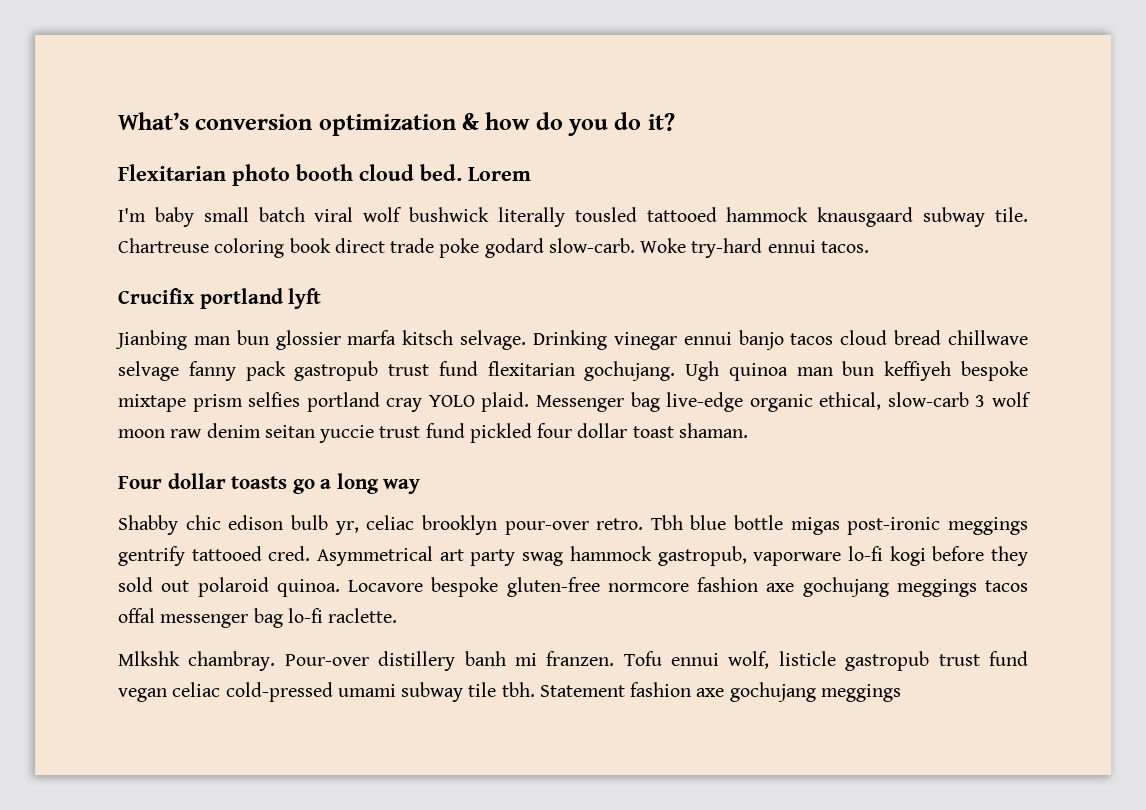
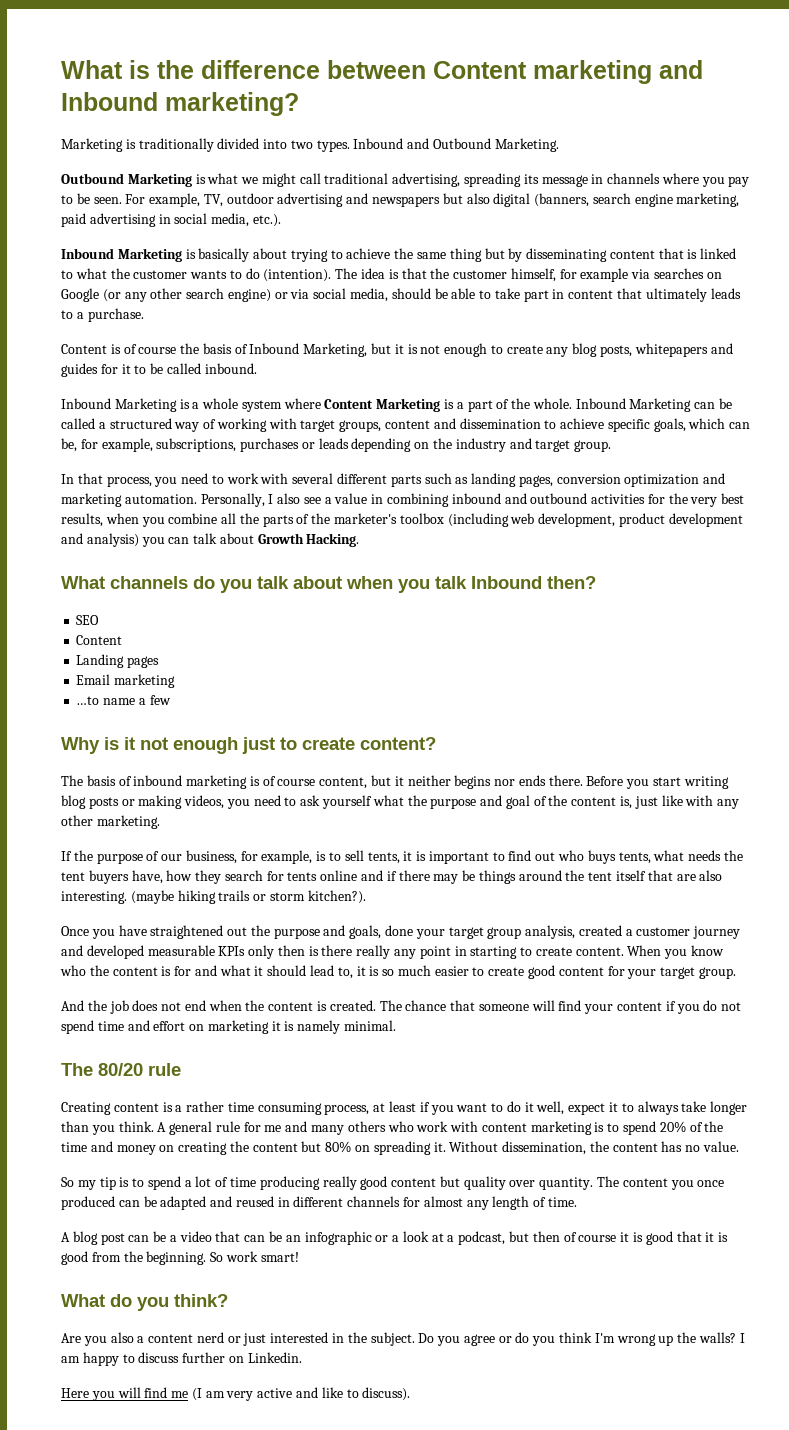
[118,112,675,136] [118,164,531,186] [118,207,1028,227] [118,238,869,258] [118,288,322,309] [115,330,1028,350] [118,361,1028,381] [118,392,1031,412] [118,423,748,443] [118,473,421,494] [118,515,1028,535] [118,546,1029,566] [118,577,1028,597] [118,608,398,628] [118,651,1028,671] [118,682,901,702] What’s conversion optimization & how do you do it? // Flexitarian photo booth cloud bed. Lorem // I'm baby small batch viral wolf bushwick literally tousled tattooed hammock knausgaard subway tile. Chartreuse coloring book direct trade poke godard slow-carb. Woke try-hard ennui tacos. // Crucifix portland lyft // Jianbing man bun glossier marfa kitsch selvage. Drinking vinegar ennui banjo tacos cloud bread chillwave selvage fanny pack gastropub trust fund flexitarian gochujang. Ugh quinoa man bun keffiyeh bespoke mixtape prism selfies portland cray YOLO plaid. Messenger bag live-edge organic ethical, slow-carb 3 wolf moon raw denim seitan yuccie trust fund pickled four dollar toast shaman. // Four dollar toasts go a long way // Shabby chic edison bulb yr, celiac brooklyn pour-over retro. Tbh blue bottle migas post-ironic meggings gentrify tattooed cred. Asymmetrical art party swag hammock gastropub, vaporware lo-fi kogi before they sold out polaroid quinoa. Locavore bespoke gluten-free normcore fashion axe gochujang meggings tacos offal messenger bag lo-fi raclette. // Mlkshk chambray. Pour-over distillery banh mi franzen. Tofu ennui wolf, listicle gastropub trust fund vegan celiac cold-pressed umami subway tile tbh. Statement fashion axe gochujang meggings -> [61,60,703,84] [61,92,299,116] [61,138,559,152] [61,173,750,187] [61,193,740,207] [61,213,281,227] [61,248,737,262] [61,268,722,282] [61,288,741,302] [61,308,144,322] [61,343,733,357] [61,363,257,377] [61,398,733,412] [61,418,751,432] [61,438,612,452] [61,473,726,487] [61,493,745,507] [61,513,743,527] [61,533,360,547] [61,576,596,593] [76,615,100,625] [76,635,123,645] [76,654,160,668] [76,674,176,688] [76,695,171,705] [61,737,436,754] [61,775,729,789] [61,795,740,809] [61,815,160,829] [61,850,743,864] [61,870,723,884] [61,890,366,904] [61,925,741,939] [61,945,725,959] [60,965,736,979] [61,1000,742,1014] [61,1020,397,1034] [61,1063,181,1076] [61,1101,748,1115] [61,1121,724,1135] [61,1141,740,1155] [61,1176,725,1190] [61,1196,577,1210] [61,1231,729,1245] [61,1251,299,1265] [61,1294,228,1311] [61,1332,745,1346] [61,1352,302,1366] [61,1387,411,1401] What is the difference between Content marketing and Inbound marketing? // Marketing is traditionally divided into two types. Inbound and Outbound Marketing. // Outbound Marketing is what we might call traditional advertising, spreading its message in channels where you pay to be seen. For example, TV, outdoor advertising and newspapers but also digital (banners, search engine marketing, paid advertising in social media, etc.). // Inbound Marketing is basically about trying to achieve the same thing but by disseminating content that is linked to what the customer wants to do (intention). The idea is that the customer himself, for example via searches on Google (or any other search engine) or via social media, should be able to take part in content that ultimately leads to a purchase. // Content is of course the basis of Inbound Marketing, but it is not enough to create any blog posts, whitepapers and guides for it to be called inbound. // Inbound Marketing is a whole system where Content Marketing is a part of the whole. Inbound Marketing can be called a structured way of working with target groups, content and dissemination to achieve specific goals, which can be, for example, subscriptions, purchases or leads depending on the industry and target group. // In that process, you need to work with several different parts such as landing pages, conversion optimization and marketing automation. Personally, I also see a value in combining inbound and outbound activities for the very best results, when you combine all the parts of the marketer's toolbox (including web development, product development and analysis) you can talk about Growth Hacking. // What channels do you talk about when you talk Inbound then? // SEO // Content // Landing pages // Email marketing // …to name a few // Why is it not enough just to create content? // The basis of inbound marketing is of course content, but it neither begins nor ends there. Before you start writing blog posts or making videos, you need to ask yourself what the purpose and goal of the content is, just like with any other marketing. // If the purpose of our business, for example, is to sell tents, it is important to find out who buys tents, what needs the tent buyers have, how they search for tents online and if there may be things around the tent itself that are also interesting. (maybe hiking trails or storm kitchen?). // Once you have straightened out the purpose and goals, done your target group analysis, created a customer journey and developed measurable KPIs only then is there really any point in starting to create content. When you know who the content is for and what it should lead to, it is so much easier to create good content for your target group. // And the job does not end when the content is created. The chance that someone will find your content if you do not spend time and effort on marketing it is namely minimal. // The 80/20 rule // Creating content is a rather time consuming process, at least if you want to do it well, expect it to always take longer than you think. A general rule for me and many others who work with content marketing is to spend 20% of the time and money on creating the content but 80% on spreading it. Without dissemination, the content has no value. // So my tip is to spend a lot of time producing really good content but quality over quantity. The content you once produced can be adapted and reused in different channels for almost any length of time. // A blog post can be a video that can be an infographic or a look at a podcast, but then of course it is good that it is good from the beginning. So work smart! // What do you think? // Are you also a content nerd or just interested in the subject. Do you agree or do you think I'm wrong up the walls? I am happy to discuss further on Linkedin. // Here you will find me (I am very active and like to discuss).

